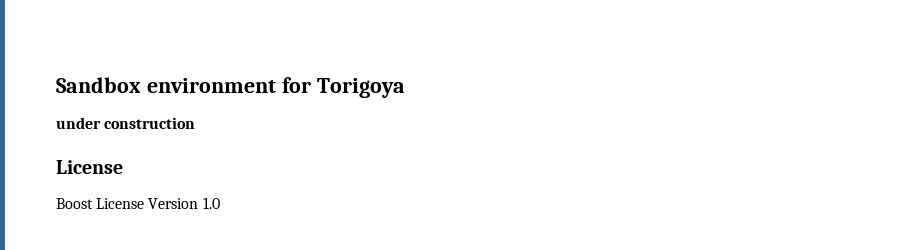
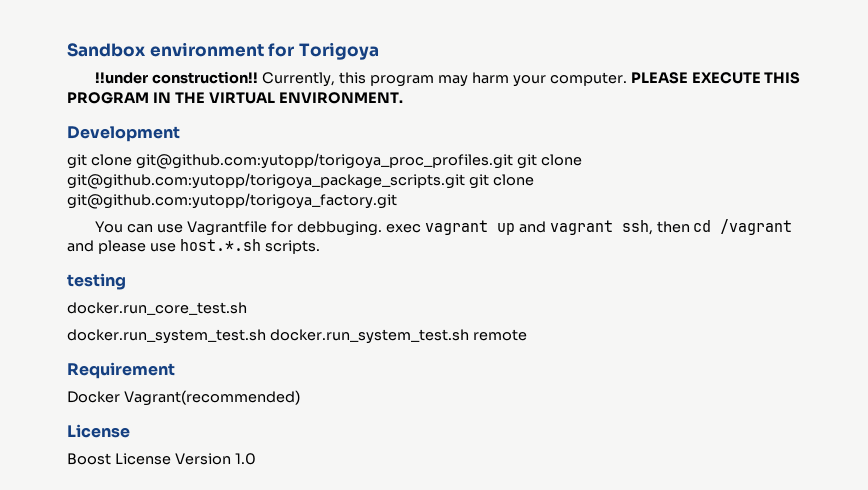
[56,117,196,129] under construction -> [95,71,801,87] [67,92,403,104] [67,126,180,142] [67,153,582,169] [67,173,534,189] [67,193,397,209] [95,219,793,236] [67,239,320,254] [67,273,126,290] [67,302,247,315] [67,329,527,344] [67,362,175,379] [67,390,300,406] !!under construction!! Currently, this program may harm your computer. PLEASE EXECUTE THIS PROGRAM IN THE VIRTUAL ENVIRONMENT. // Development // git clone git@github.com:yutopp/torigoya_proc_profiles.git git clone git@github.com:yutopp/torigoya_package_scripts.git git clone git@github.com:yutopp/torigoya_factory.git // You can use Vagrantfile for debbuging. exec vagrant up and vagrant ssh, then cd /vagrant and please use host.*.sh scripts. // testing // docker.run_core_test.sh // docker.run_system_test.sh docker.run_system_test.sh remote // Requirement // Docker Vagrant(recommended)

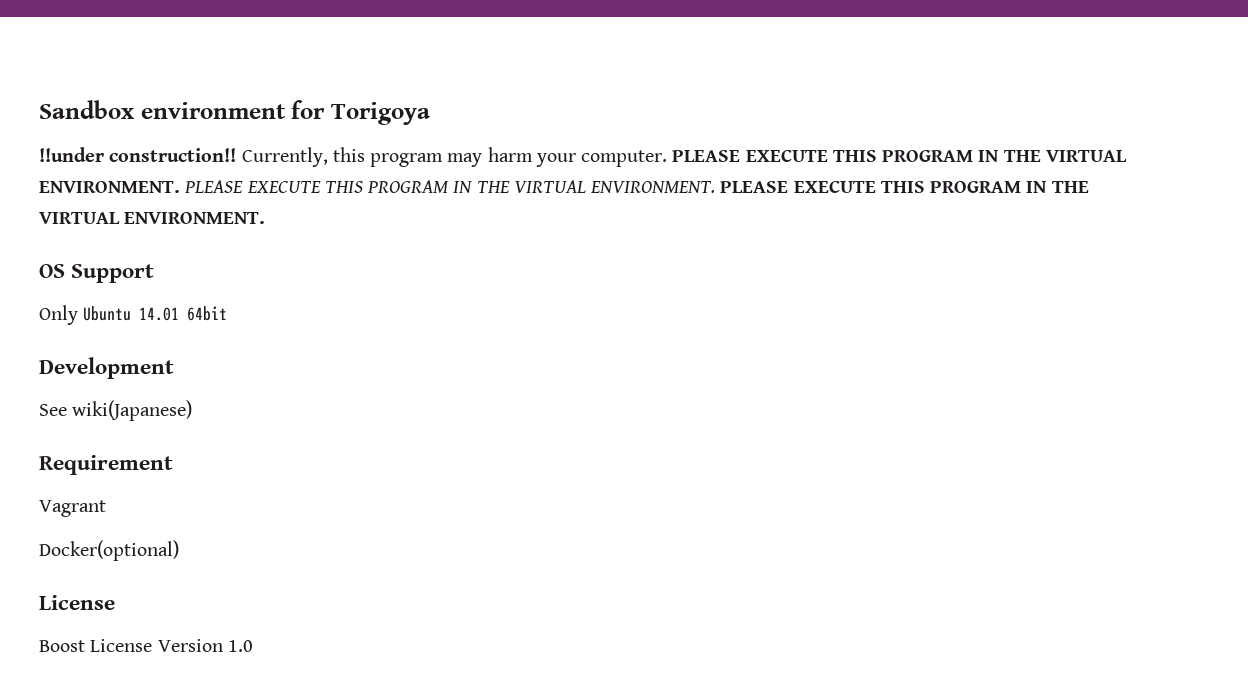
[67,126,180,142] [67,153,582,169] [67,173,534,189] [67,193,397,209] [95,219,793,236] [67,239,320,254] [67,273,126,290] [67,302,247,315] [67,329,527,344] // Development // git clone git@github.com:yutopp/torigoya_proc_profiles.git git clone git@github.com:yutopp/torigoya_package_scripts.git git clone git@github.com:yutopp/torigoya_factory.git // You can use Vagrantfile for debbuging. exec vagrant up and vagrant ssh, then cd /vagrant and please use host.*.sh scripts. // testing // docker.run_core_test.sh // docker.run_system_test.sh docker.run_system_test.sh remote -> [184,180,1089,193] [39,212,266,224] [39,264,155,283] [39,305,228,325] [39,357,174,379] [39,400,193,421] PLEASE EXECUTE THIS PROGRAM IN THE VIRTUAL ENVIRONMENT. PLEASE EXECUTE THIS PROGRAM IN THE VIRTUAL ENVIRONMENT. // OS Support // Only Ubuntu 14.01 64bit // Development // See wiki(Japanese)
[67,390,300,406] Docker Vagrant(recommended) -> [39,500,106,517] [39,540,179,561] Vagrant // Docker(optional)

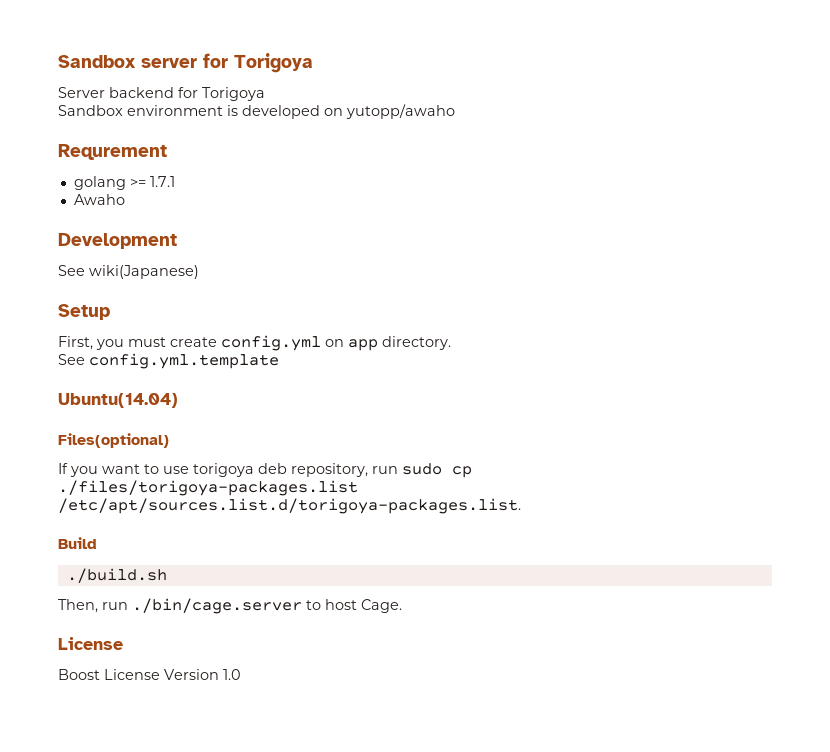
[39,100,430,125] [39,147,1127,167] [39,180,1089,193] [39,212,266,224] [39,264,155,283] [39,305,228,325] [39,357,174,379] [39,400,193,421] [39,455,173,475] [39,500,106,517] [39,540,179,561] Sandbox environment for Torigoya // !!under construction!! Currently, this program may harm your computer. PLEASE EXECUTE THIS PROGRAM IN THE VIRTUAL ENVIRONMENT. PLEASE EXECUTE THIS PROGRAM IN THE VIRTUAL ENVIRONMENT. PLEASE EXECUTE THIS PROGRAM IN THE VIRTUAL ENVIRONMENT. // OS Support // Only Ubuntu 14.01 64bit // Development // See wiki(Japanese) // Requirement // Vagrant // Docker(optional) -> [58,53,313,73] [58,87,265,101] [58,104,455,119] [58,144,167,160] [73,176,175,190] [73,194,125,205] [58,233,177,249] [58,265,199,279] [58,304,110,320] [58,335,451,351] [58,353,279,369] [58,393,178,408] [58,433,169,448] [58,463,472,478] [58,480,358,496] [58,498,521,514] [58,537,97,549] [66,568,167,583] [58,598,402,614] Sandbox server for Torigoya // Server backend for Torigoya // Sandbox environment is developed on yutopp/awaho // Requrement // golang >= 1.7.1 // Awaho // Development // See wiki(Japanese) // Setup // First, you must create config.yml on app directory. // See config.yml.template // Ubuntu(14.04) // Files(optional) // If you want to use torigoya deb repository, run sudo cp ./files/torigoya-packages.list /etc/apt/sources.list.d/torigoya-packages.list. // Build // ./build.sh // Then, run ./bin/cage.server to host Cage.

